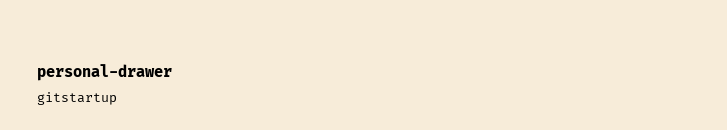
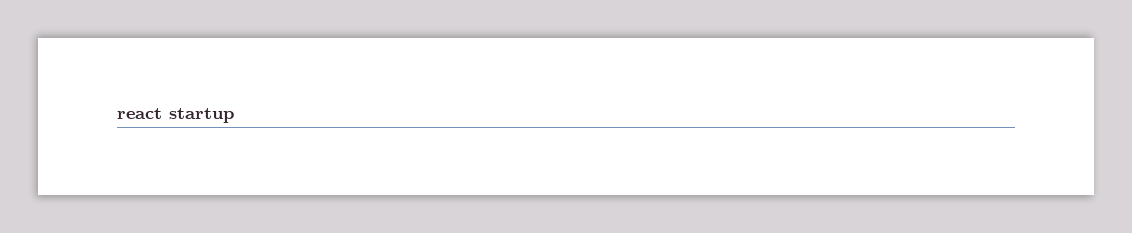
[37,64,172,81] [37,92,117,105] personal-drawer // gitstartup -> [117,108,234,123] react startup

